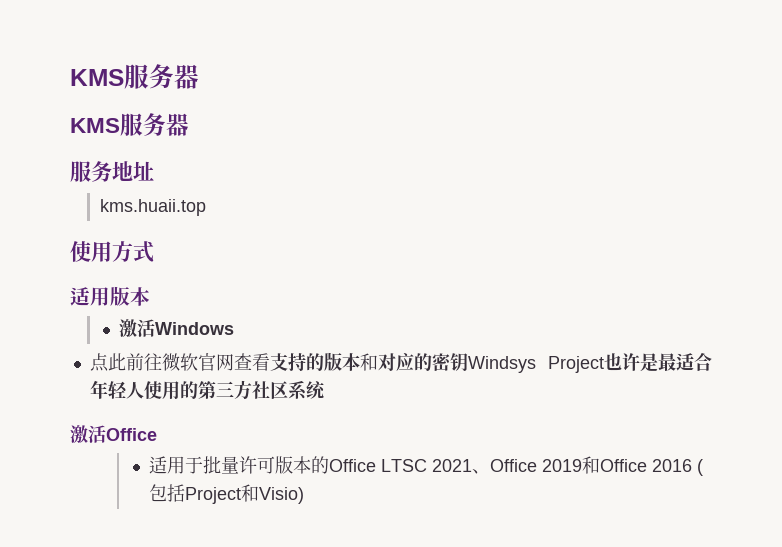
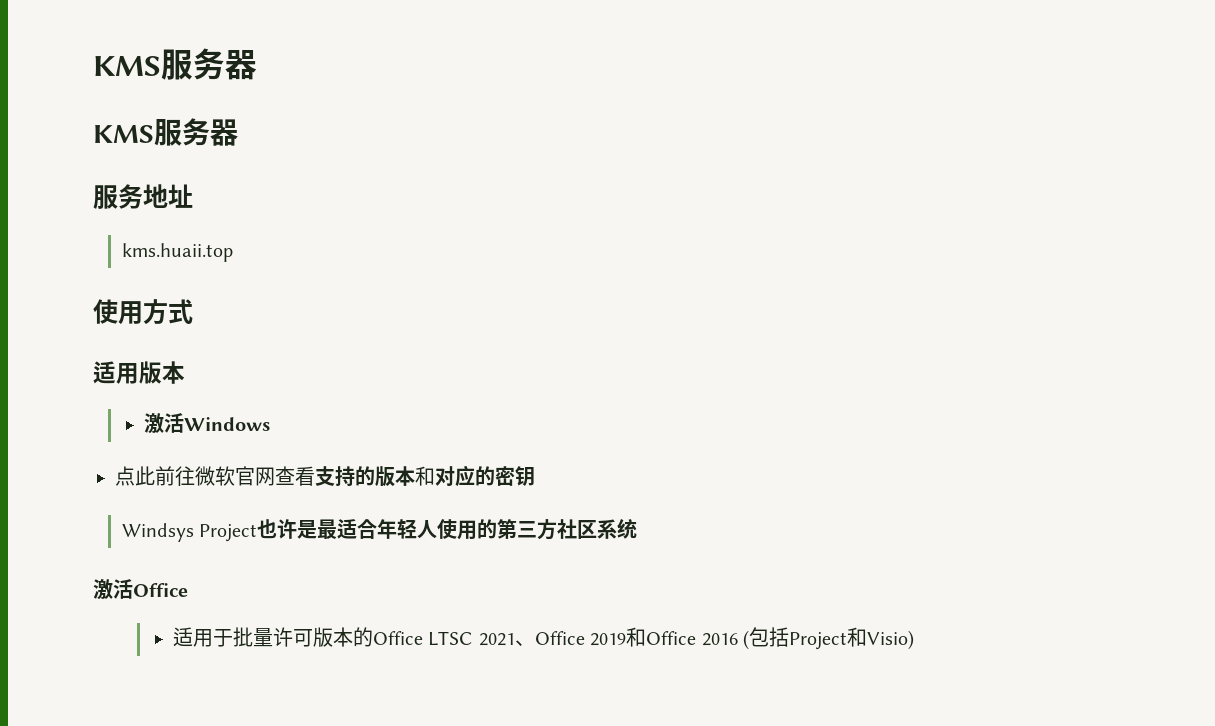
(468, 362) none -> (535, 476) //

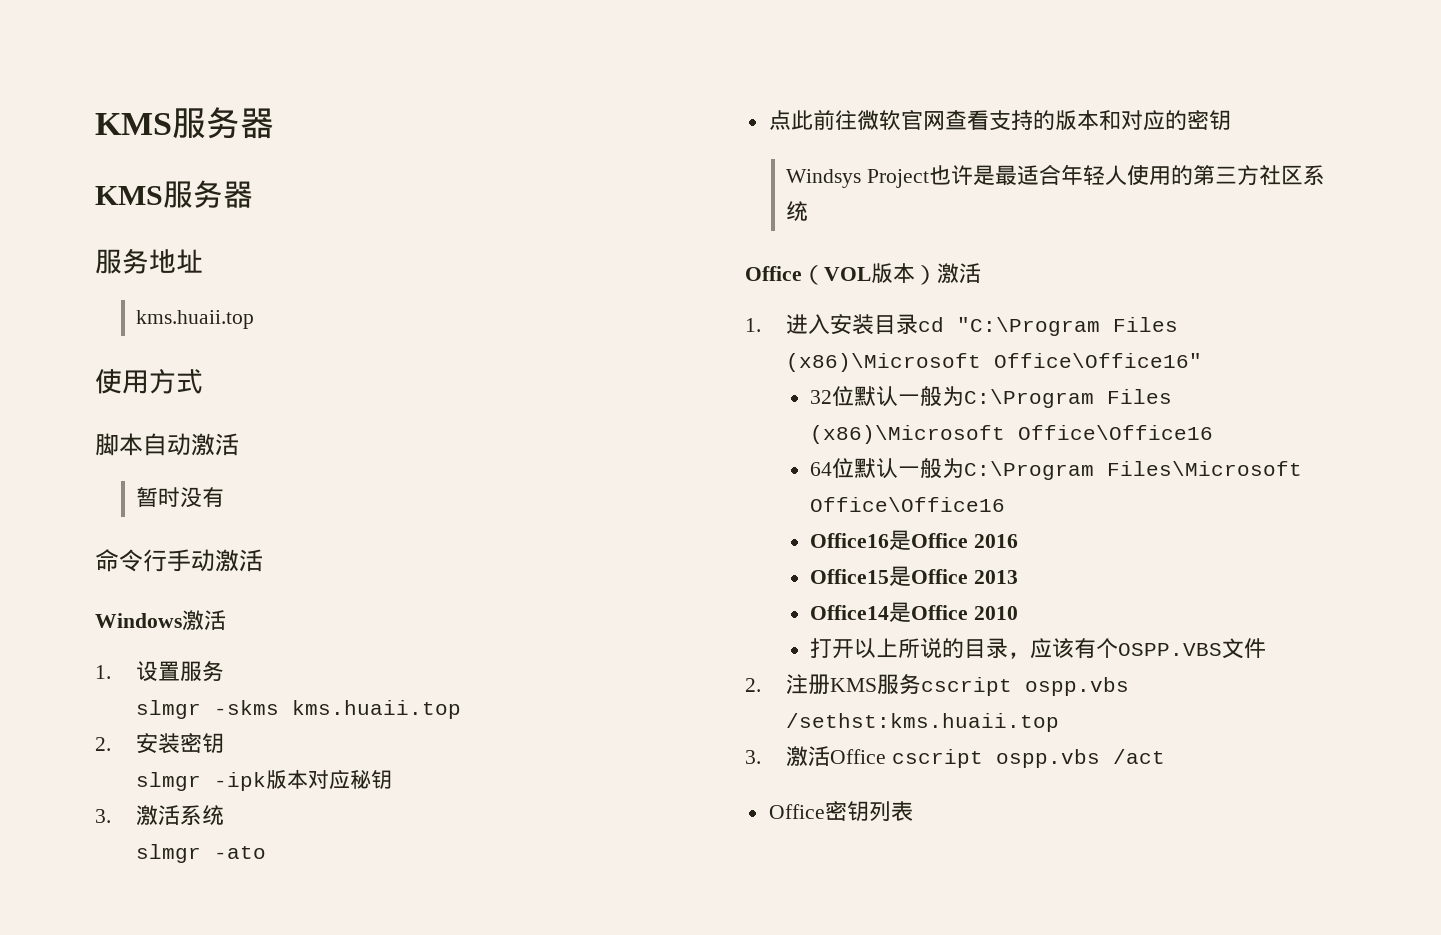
[93,361,185,384] [143,413,270,434] 适用版本 // 激活Windows -> [95,433,239,456] [136,487,225,508] [95,549,263,572] [95,610,226,631] [95,661,225,682] [136,700,462,719] [95,733,225,754] [136,769,393,791] [95,805,225,826] [136,844,267,863] 脚本自动激活 // 暂时没有 // 命令行手动激活 // Windows激活 // 1.设置服务 // slmgr -skms kms.huaii.top // 2.安装密钥 // slmgr -ipk版本对应秘钥 // 3.激活系统 // slmgr -ato
[93,579,188,600] [172,627,914,650] 激活Office // 适用于批量许可版本的Office LTSC 2021、Office 2019和Office 2016 (包括Project和Visio) -> [745,263,981,285] [745,314,1179,336] [786,353,1203,372] [809,386,1172,408] [809,425,1213,444] [809,458,1302,480] [809,497,1005,512] [809,530,1018,550] [809,566,1018,586] [809,602,1018,622] [809,638,1266,659] [745,674,1130,696] [786,713,1060,732] [745,746,1166,768] [768,801,913,821] Office（VOL版本）激活 // 1.进入安装目录cd "C:\Program Files (x86)\Microsoft Office\Office16" // 32位默认一般为C:\Program Files (x86)\Microsoft Office\Office16 // 64位默认一般为C:\Program Files\Microsoft Office\Office16 // Office16是Office 2016 // Office15是Office 2013 // Office14是Office 2010 // 打开以上所说的目录，应该有个OSPP.VBS文件 // 2.注册KMS服务cscript ospp.vbs /sethst:kms.huaii.top // 3.激活Office cscript ospp.vbs /act // Office密钥列表

